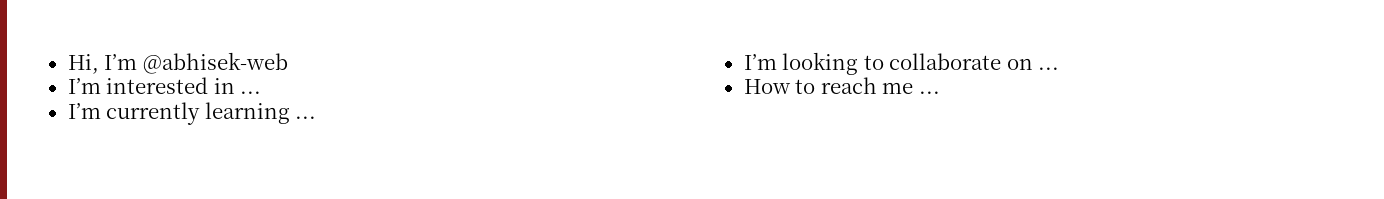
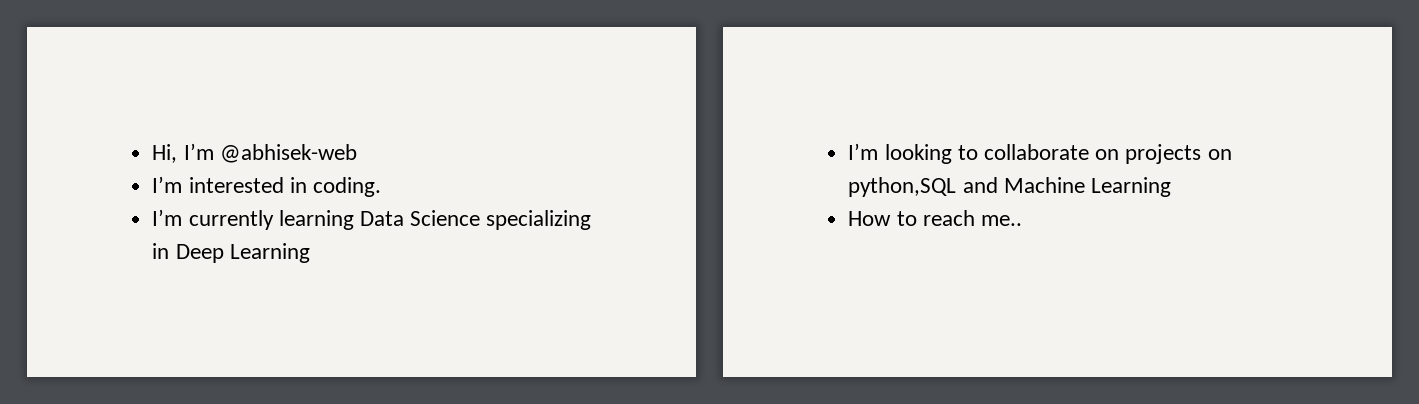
[240,91,262,94] ... -> [312,177,381,197] coding.
[295,116,317,119] ... -> [359,210,592,230] [152,243,310,263] Data Science specializing in Deep Learning
[1038,67,1060,70] ... -> [1125,144,1232,164] [848,177,1171,197] projects on python,SQL and Machine Learning
[882,82,940,94] me ... -> [980,215,1022,226] me..

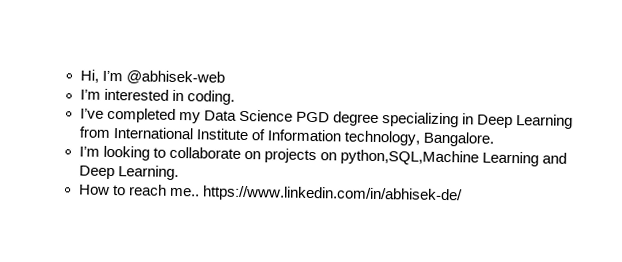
[152,209,592,230] [152,243,310,263] I’m currently learning Data Science specializing in Deep Learning -> [79,107,573,129] [78,126,494,147] I’ve completed my Data Science PGD degree specializing in Deep Learning from International Institute of Information technology, Bangalore.
[848,177,1171,197] python,SQL and Machine Learning -> [339,149,567,167] [78,165,179,181] python,SQL,Machine Learning and Deep Learning.
(1022, 220) none -> [201,185,463,204] https://www.linkedin.com/in/abhisek-de/

